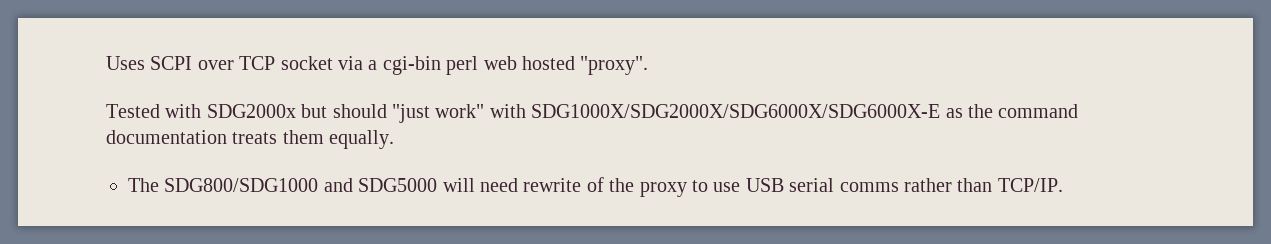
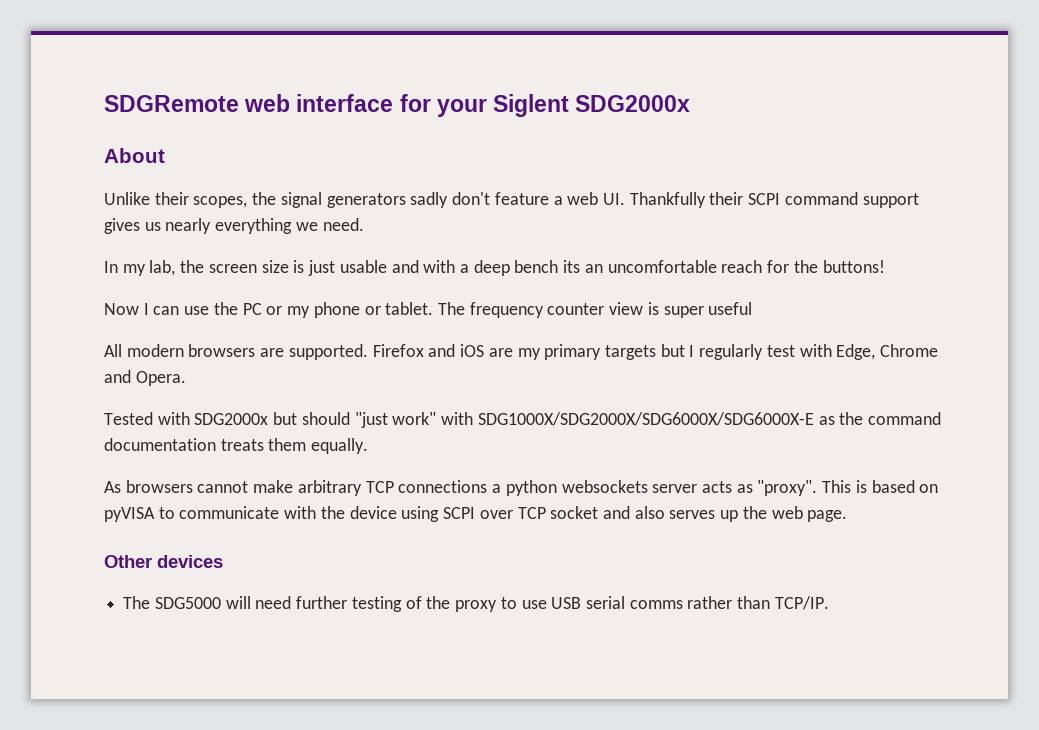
[106,56,649,75] Uses SCPI over TCP socket via a cgi-bin perl web hosted "proxy". -> [104,94,691,117] [104,148,165,163] [104,192,919,208] [104,218,364,234] [104,260,885,276] [104,302,753,318] [104,344,939,360] [104,370,186,386] SDGRemote web interface for your Siglent SDG2000x // About // Unlike their scopes, the signal generators sadly don't feature a web UI. Thankfully their SCPI command support gives us nearly everything we need. // In my lab, the screen size is just usable and with a deep bench its an uncomfortable reach for the buttons! // Now I can use the PC or my phone or tablet. The frequency counter view is super useful // All modern browsers are supported. Firefox and iOS are my primary targets but I regularly test with Edge, Chrome and Opera.
[128,178,353,192] // The SDG800/SDG1000 and -> [104,480,939,496] [104,506,848,522] [104,555,223,568] [123,596,151,609] // As browsers cannot make arbitrary TCP connections a python websockets server acts as "proxy". This is based on pyVISA to communicate with the device using SCPI over TCP socket and also serves up the web page. // Other devices // The
[523,178,582,192] rewrite -> [296,596,402,612] further testing

